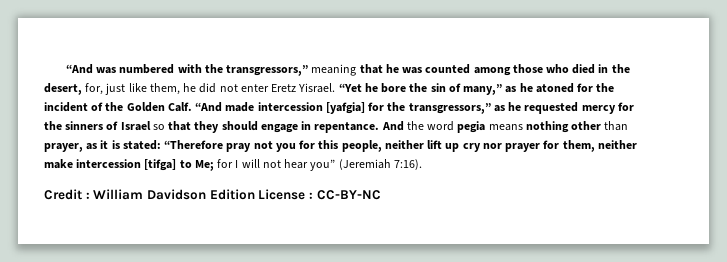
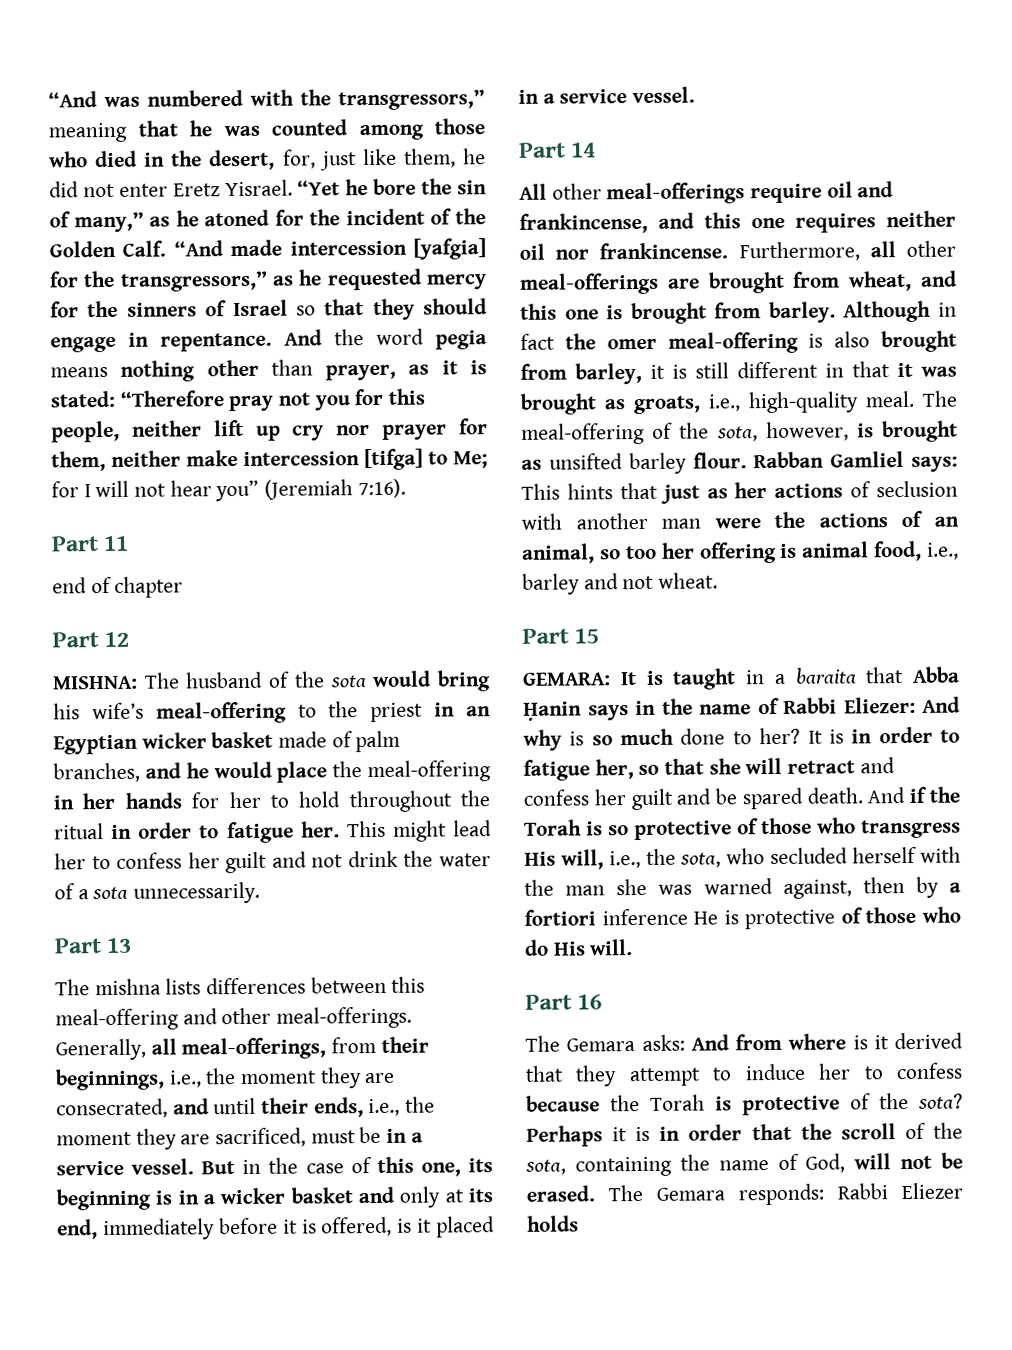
[44,189,381,200] Credit : William Davidson Edition License : CC-BY-NC -> [51,535,130,552] [52,576,184,598] [52,631,130,648] [52,670,492,692] [53,701,491,724] [53,730,401,755] [53,760,491,783] [53,790,490,813] [54,820,492,844] [54,850,491,874] [54,881,261,904] [54,937,133,954] [55,976,426,996] [55,1006,413,1031] [55,1036,429,1061] [55,1067,396,1091] [56,1096,436,1119] [56,1126,423,1150] [56,1156,493,1177] [56,1186,493,1211] [57,1216,495,1241] [518,86,696,104] [519,142,597,158] [519,181,894,205] [519,210,956,234] [519,240,956,262] [519,270,957,295] [520,300,957,325] [520,330,957,354] [520,361,957,385] [520,390,957,415] [521,420,958,445] [521,451,958,475] [521,480,958,504] [521,510,959,530] [522,540,959,564] [522,572,719,595] [522,628,600,644] [522,666,960,690] [523,696,960,721] [523,726,960,751] [523,757,895,781] [523,786,960,811] [524,817,961,841] [524,846,961,870] [524,876,961,899] [524,906,961,930] [524,939,634,956] [525,994,603,1010] [525,1032,963,1052] [525,1062,963,1087] [526,1092,963,1116] [526,1122,963,1147] [525,1152,963,1177] [526,1182,963,1206] [527,1215,579,1232] Part 11 // end of chapter // Part 12 // MISHNA: The husband of the sota would bring his wife’s meal-offering to the priest in an Egyptian wicker basket made of palm branches, and he would place the meal-offering in her hands for her to hold throughout the ritual in order to fatigue her. This might lead her to confess her guilt and not drink the water of a sota unnecessarily. // Part 13 // The mishna lists differences between this meal-offering and other meal-offerings. Generally, all meal-offerings, from their beginnings, i.e., the moment they are consecrated, and until their ends, i.e., the moment they are sacrificed, must be in a service vessel. But in the case of this one, its beginning is in a wicker basket and only at its end, immediately before it is offered, is it placed in a service vessel. // Part 14 // All other meal-offerings require oil and frankincense, and this one requires neither oil nor frankincense. Furthermore, all other meal-offerings are brought from wheat, and this one is brought from barley. Although in fact the omer meal-offering is also brought from barley, it is still different in that it was brought as groats, i.e., high-quality meal. The meal-offering of the sota, however, is brought as unsifted barley flour. Rabban Gamliel says: This hints that just as her actions of seclusion with another man were the actions of an animal, so too her offering is animal food, i.e., barley and not wheat. // Part 15 // GEMARA: It is taught in a baraita that Abba Ḥanin says in the name of Rabbi Eliezer: And why is so much done to her? It is in order to fatigue her, so that she will retract and confess her guilt and be spared death. And if the Torah is so protective of those who transgress His will, i.e., the sota, who secluded herself with the man she was warned against, then by a fortiori inference He is protective of those who do His will. // Part 16 // The Gemara asks: And from where is it derived that they attempt to induce her to confess because the Torah is protective of the sota? Perhaps it is in order that the scroll of the sota, containing the name of God, will not be erased. The Gemara responds: Rabbi Eliezer holds

